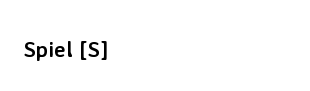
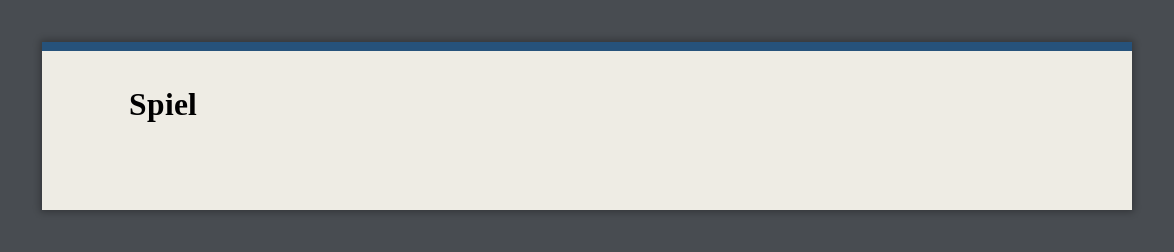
[79,41,109,60] [S] -> (197, 107) none

